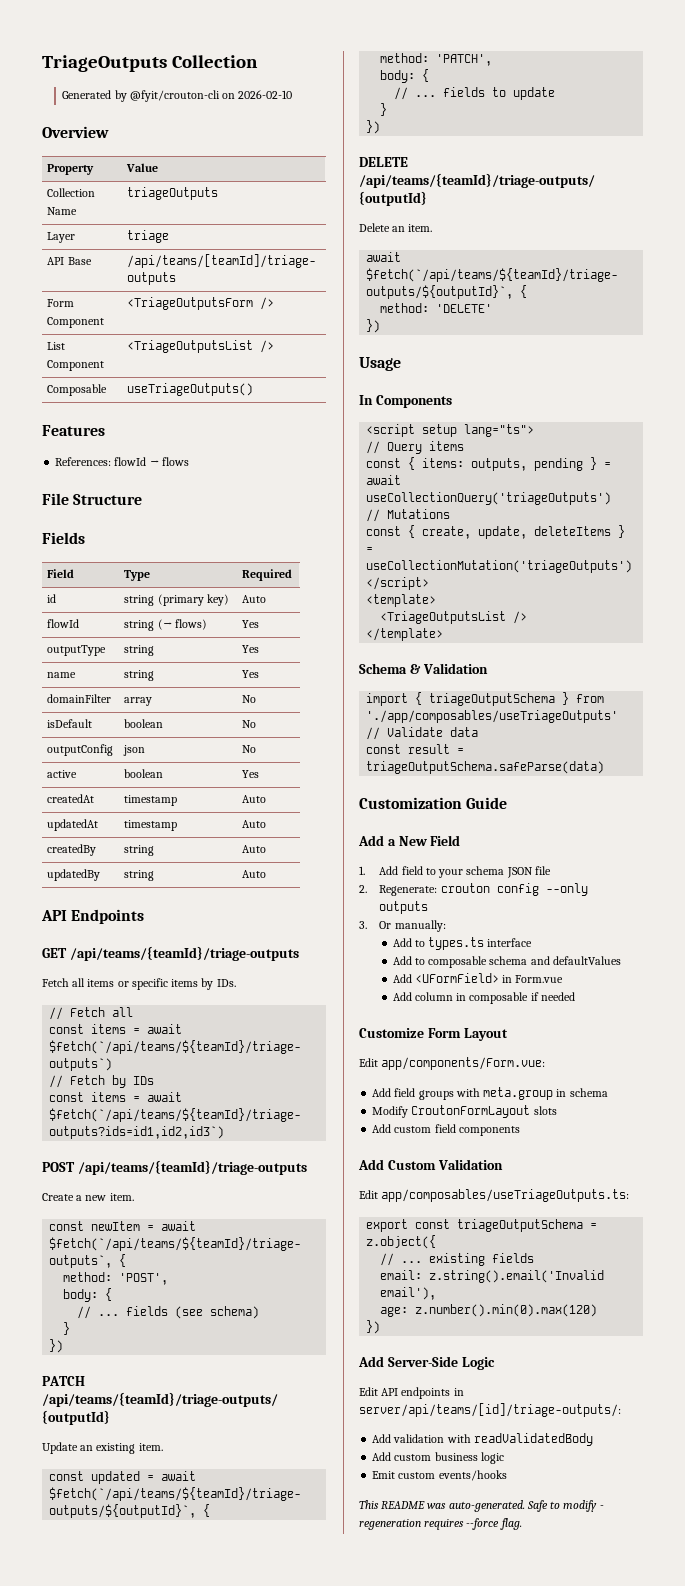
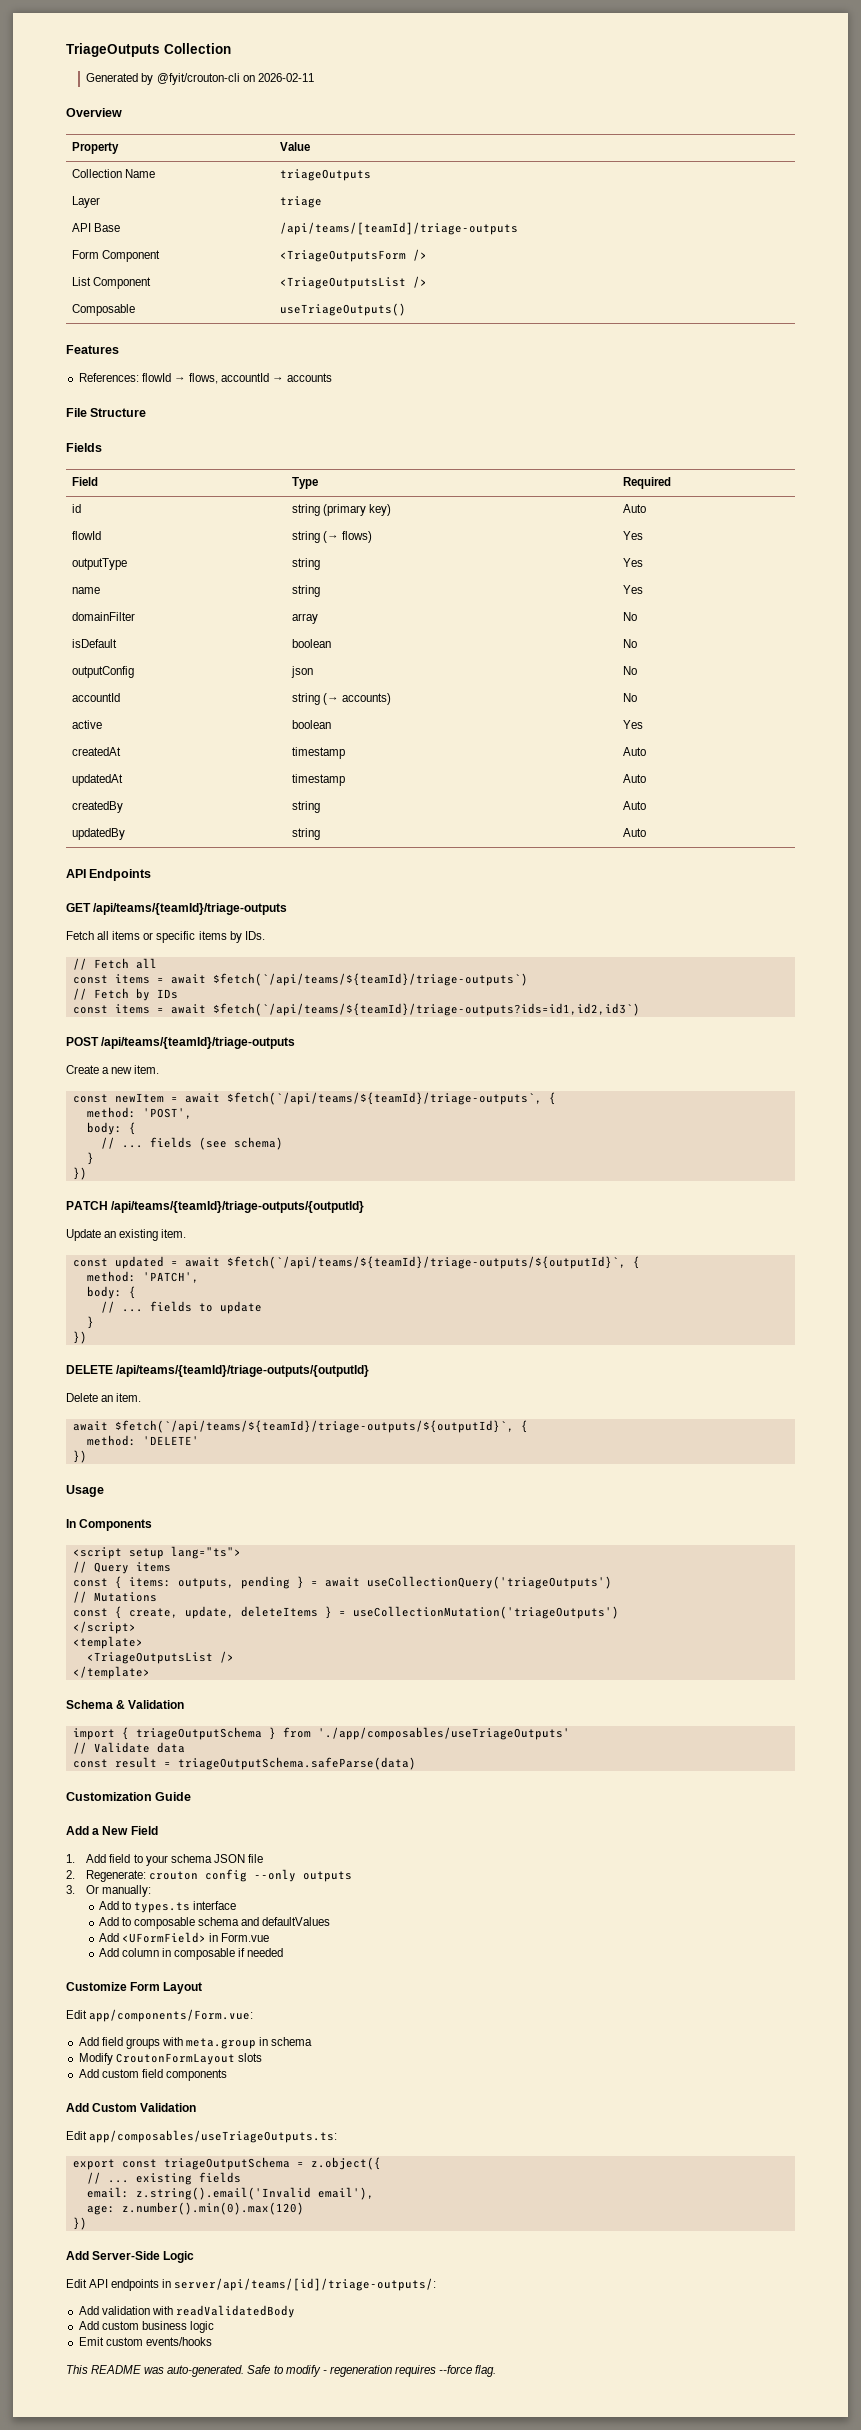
[238,90,293,99] 2026-02-10 -> [257,73,314,82] 2026-02-11
[161,457,189,466] flows -> [188,373,333,384] flows, accountId → accounts
(257, 749) none -> [72,693,121,702] [292,693,392,705] [623,693,638,702] // accountId | string (→ accounts) | No

